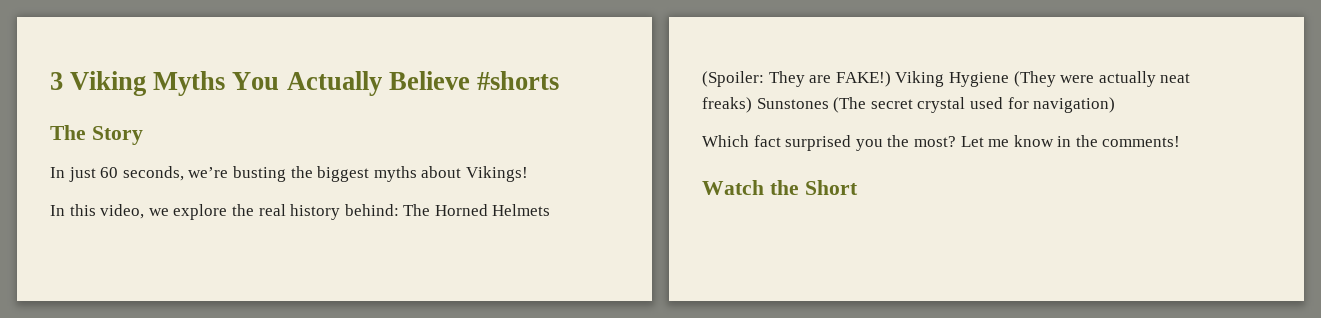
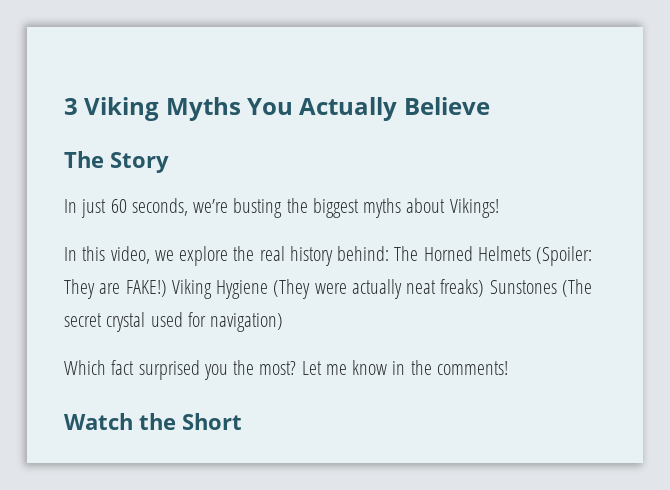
[476,71,559,90] #shorts -> (490, 106) none

